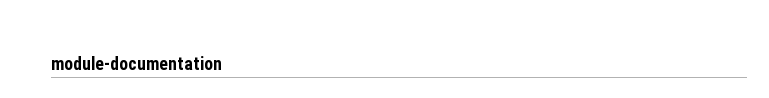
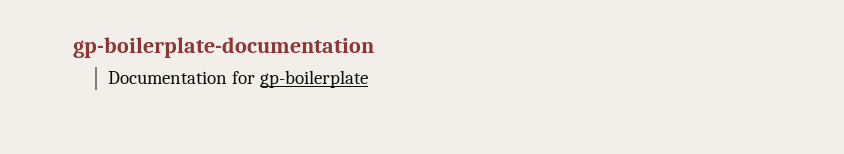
[51,56,222,70] module-documentation -> [73,37,374,58] [107,70,369,88] gp-boilerplate-documentation // Documentation for gp-boilerplate

